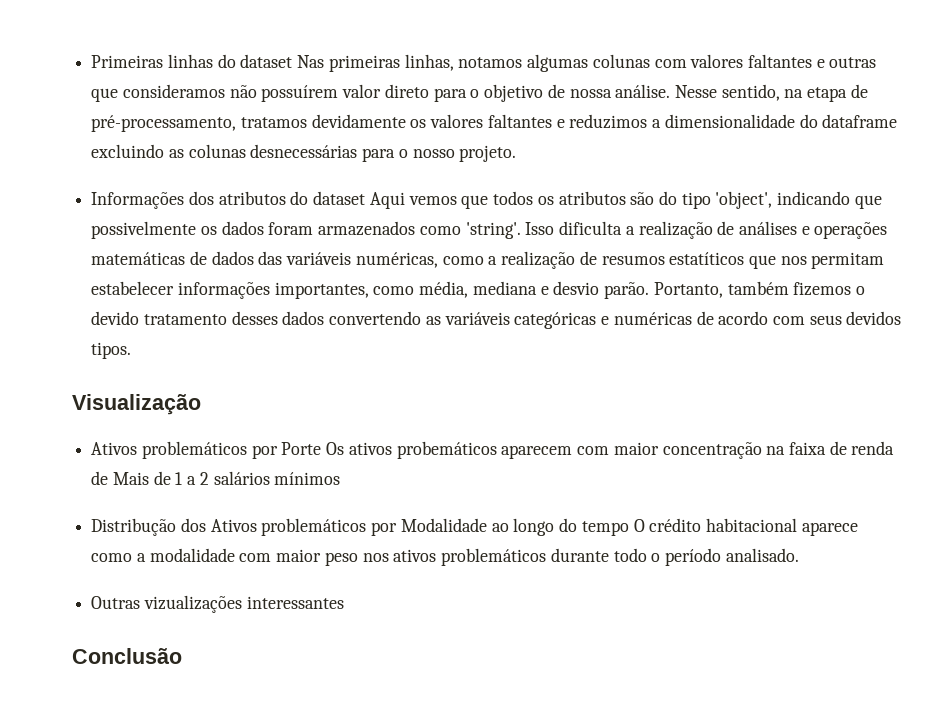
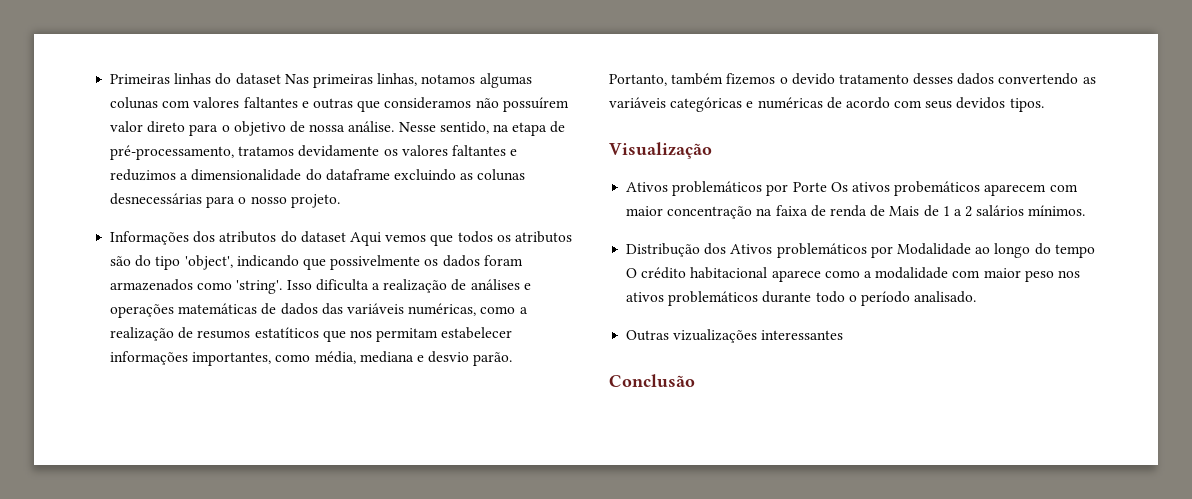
(650, 290) none -> (513, 359) //
[274,472,341,485] mínimos -> [1028,205,1086,216] mínimos.

